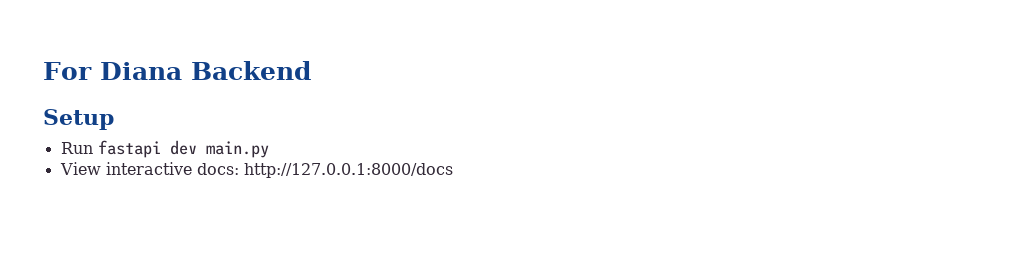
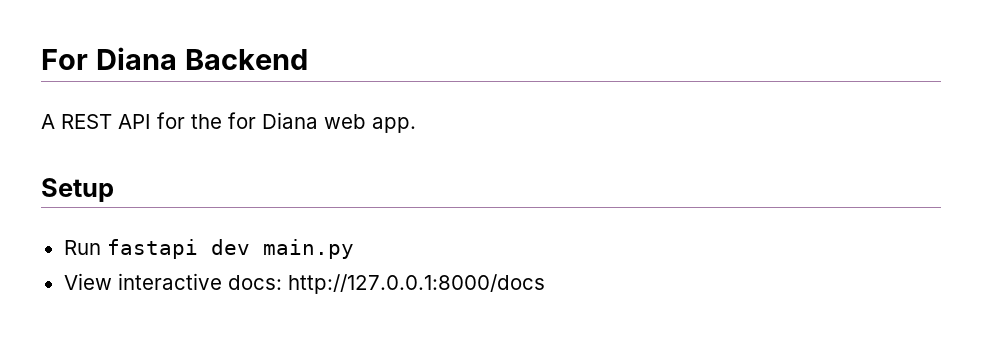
(311, 70) none -> [41,112,416,133] // A REST API for the for Diana web app.

